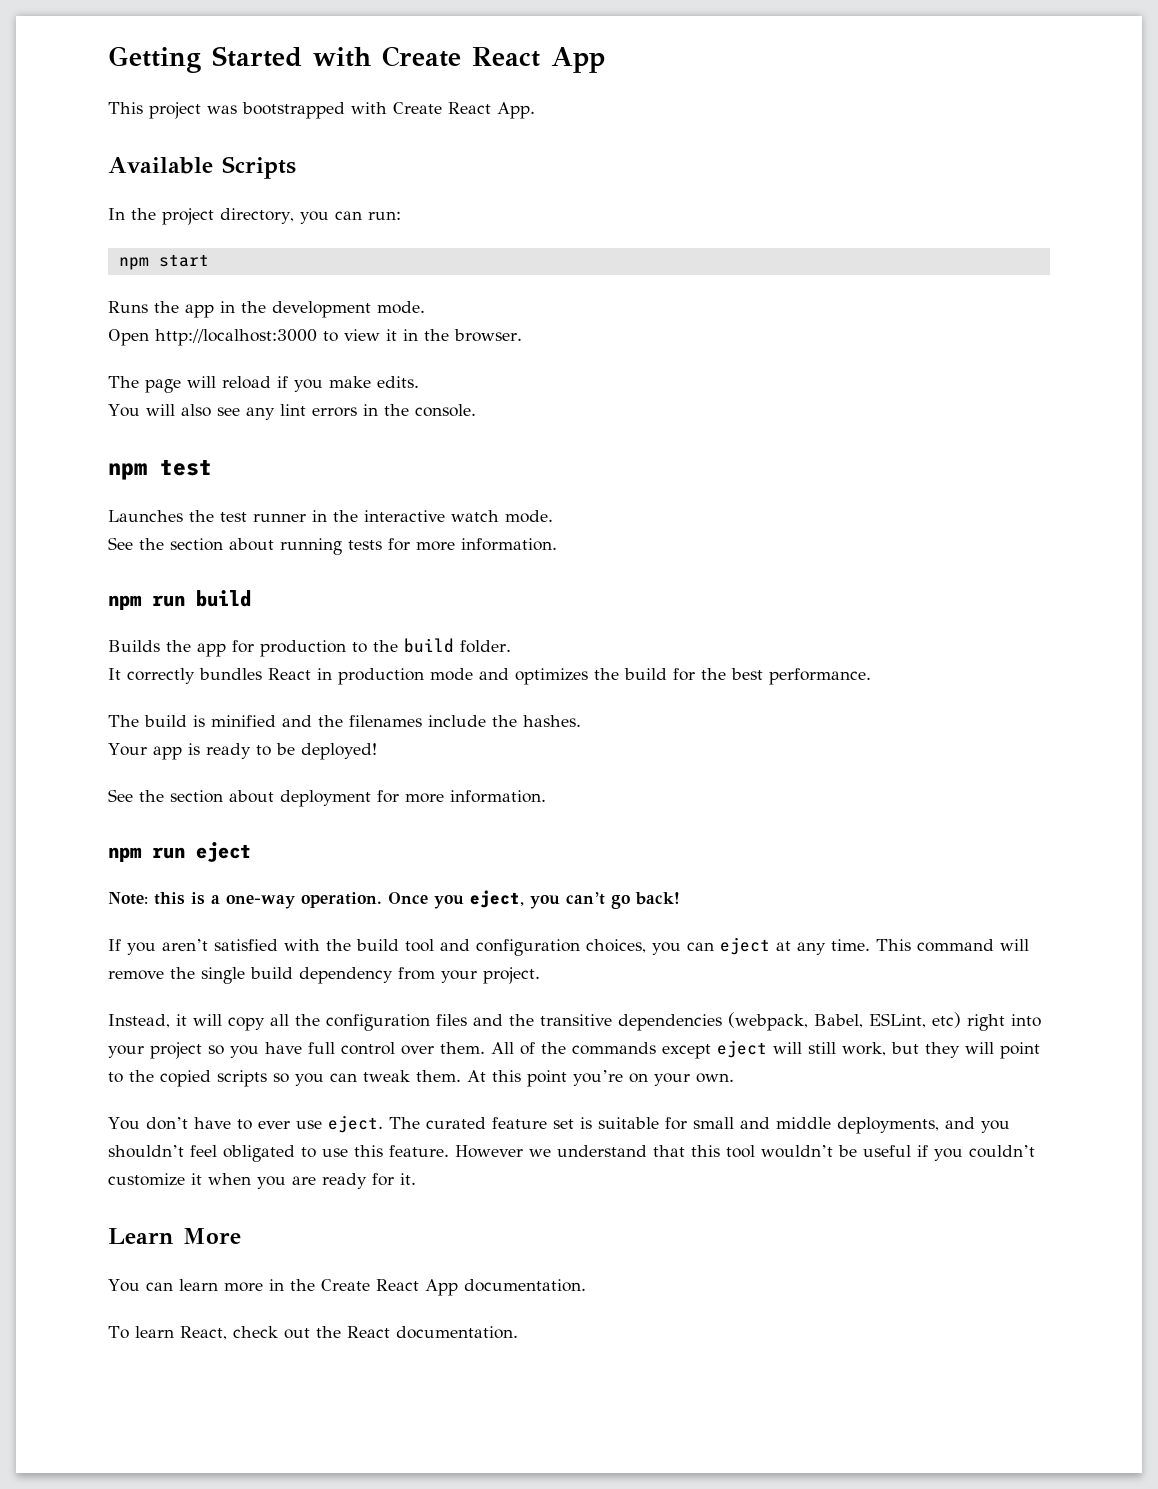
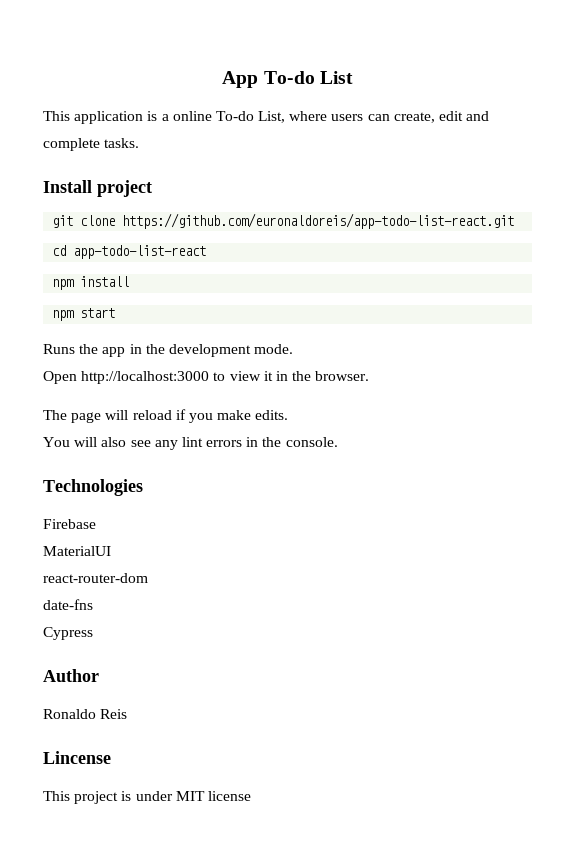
[108,46,605,73] [108,102,535,119] [108,156,296,179] [108,208,401,225] Getting Started with Create React App // This project was bootstrapped with Create React App. // Available Scripts // In the project directory, you can run: -> [222,71,353,88] [43,111,490,124] [43,138,140,151] [43,180,152,197] [52,213,515,229] [52,245,207,259] [52,276,130,290] App To-do List // This application is a online To-do List, where users can create, edit and complete tasks. // Install project // git clone https://github.com/euronaldoreis/app-todo-list-react.git // cd app-todo-list-react // npm install
[108,460,212,480] [108,510,553,523] [108,537,557,555] [108,590,251,610] [108,638,511,657] [108,668,871,685] [108,715,581,727] [108,743,377,760] [108,789,546,807] [108,842,251,862] [108,890,680,909] [108,937,1029,956] [108,967,540,984] [108,1012,1041,1031] [108,1040,1040,1059] [108,1070,734,1087] [108,1115,1010,1134] [108,1145,1035,1162] [108,1173,416,1189] [108,1228,241,1244] [108,1279,586,1296] [108,1326,518,1340] npm test // Launches the test runner in the interactive watch mode. // See the section about running tests for more information. // npm run build // Builds the app for production to the build folder. // It correctly bundles React in production mode and optimizes the build for the best performance. // The build is minified and the filenames include the hashes. // Your app is ready to be deployed! // See the section about deployment for more information. // npm run eject // Note: this is a one-way operation. Once you eject, you can’t go back! // If you aren’t satisfied with the build tool and configuration choices, you can eject at any time. This command will remove the single build dependency from your project. // Instead, it will copy all the configuration files and the transitive dependencies (webpack, Babel, ESLint, etc) right into your project so you have full control over them. All of the commands except eject will still work, but they will point to the copied scripts so you can tweak them. At this point you’re on your own. // You don’t have to ever use eject. The curated feature set is suitable for small and middle deployments, and you shouldn’t feel obligated to use this feature. However we understand that this tool wouldn’t be useful if you couldn’t customize it when you are ready for it. // Learn More // You can learn more in the Create React App documentation. // To learn React, check out the React documentation. -> [43,479,143,496] [43,519,96,529] [43,546,111,556] [43,573,148,583] [43,599,93,610] [43,627,93,640] [43,669,99,682] [43,709,128,719] [43,751,111,764] [43,791,251,804] Technologies // Firebase // MaterialUI // react-router-dom // date-fns // Cypress // Author // Ronaldo Reis // Lincense // This project is under MIT license

